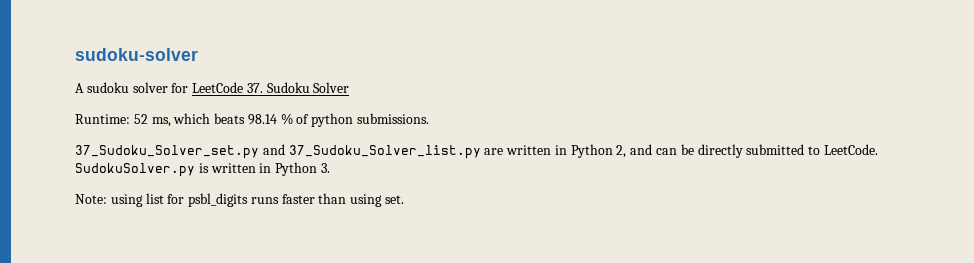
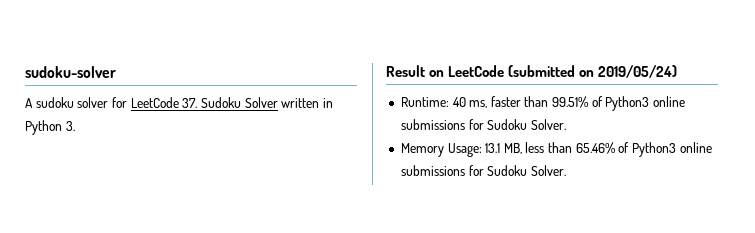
[75,113,430,127] [75,144,878,159] [75,162,330,177] [75,193,405,207] // Runtime: 52 ms, which beats 98.14 % of python submissions. // 37_Sudoku_Solver_set.py and 37_Sudoku_Solver_list.py are written in Python 2, and can be directly submitted to LeetCode. SudokuSolver.py is written in Python 3. // Note: using list for psbl_digits runs faster than using set. -> [281,98,333,108] [25,120,75,135] [386,65,678,78] [400,96,686,111] [400,119,566,130] [400,142,712,157] [400,165,566,176] written in Python 3. // Result on LeetCode (submitted on 2019/05/24) // Runtime: 40 ms, faster than 99.51% of Python3 online submissions for Sudoku Solver. // Memory Usage: 13.1 MB, less than 65.46% of Python3 online submissions for Sudoku Solver.

